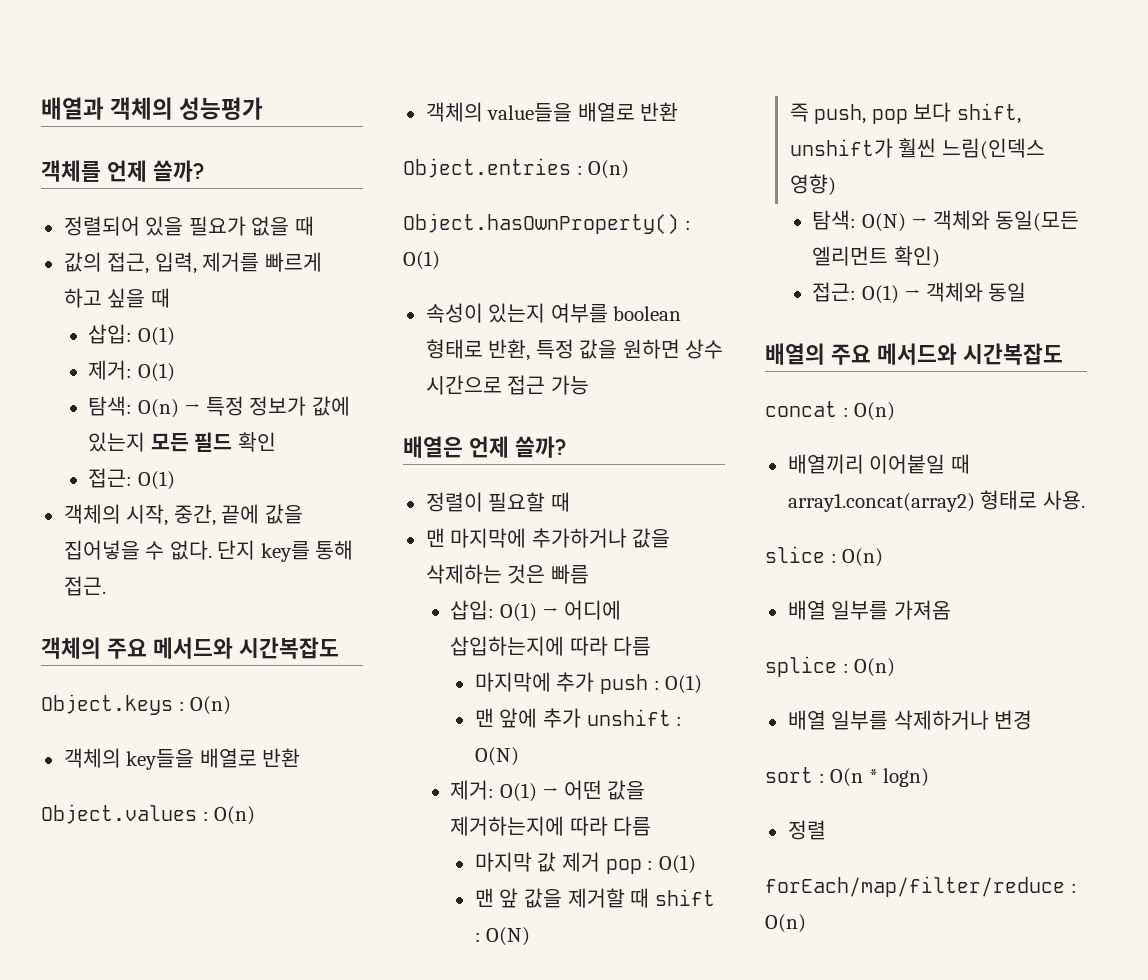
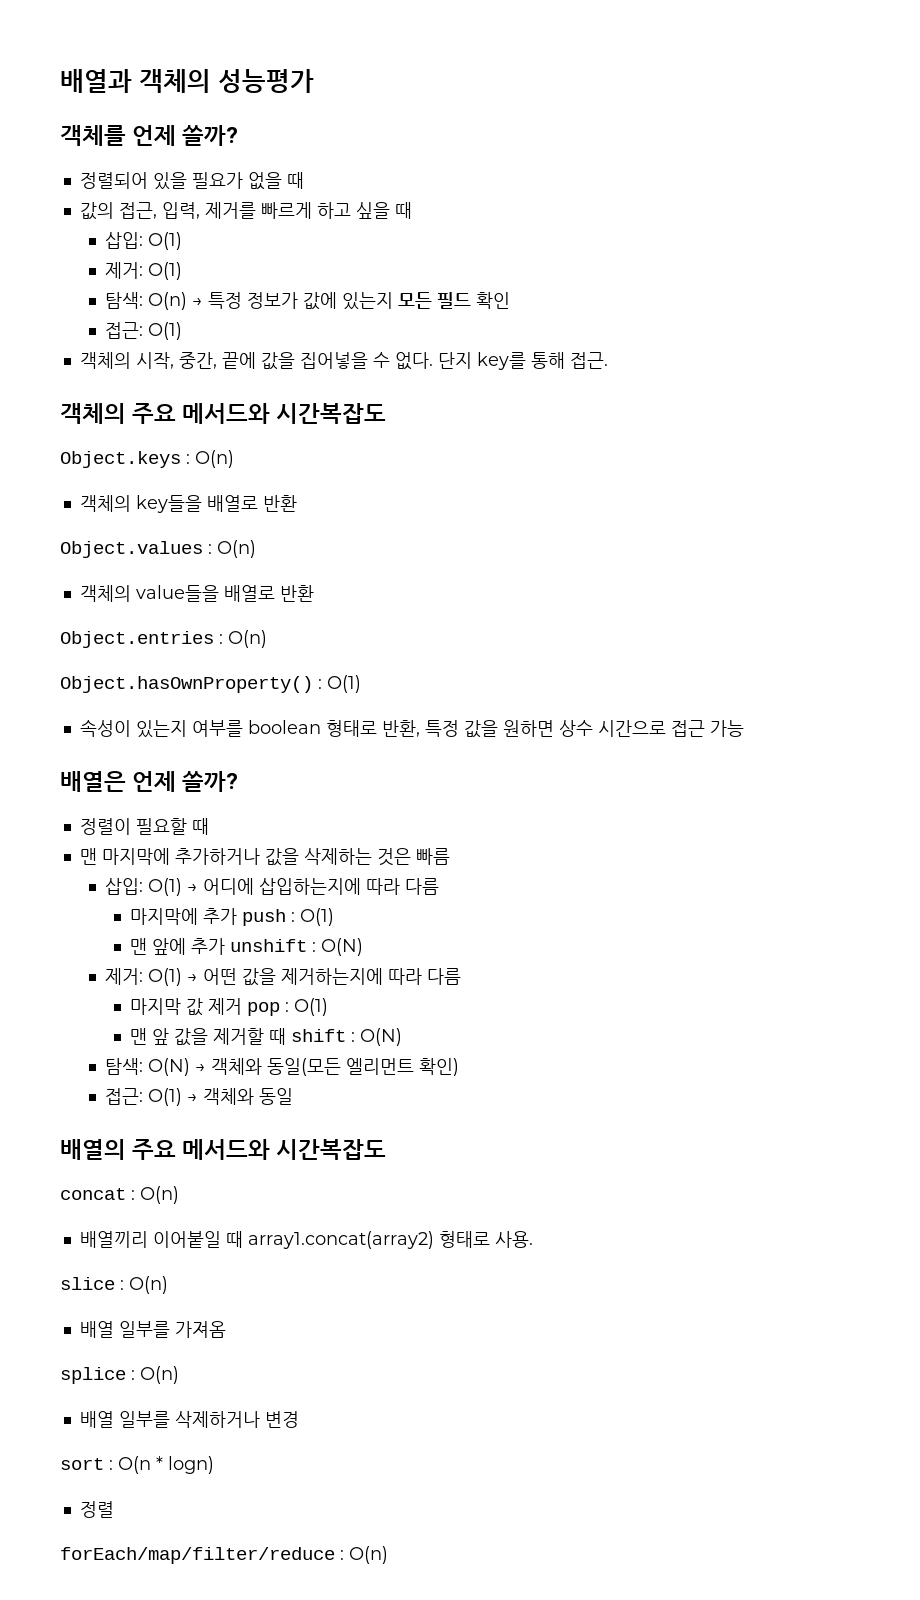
[789,102,1021,124] [789,138,1045,160] [789,174,836,196] // 즉 push, pop 보다 shift, unshift가 훨씬 느림(인덱스 영향) -> (403, 1037) none

